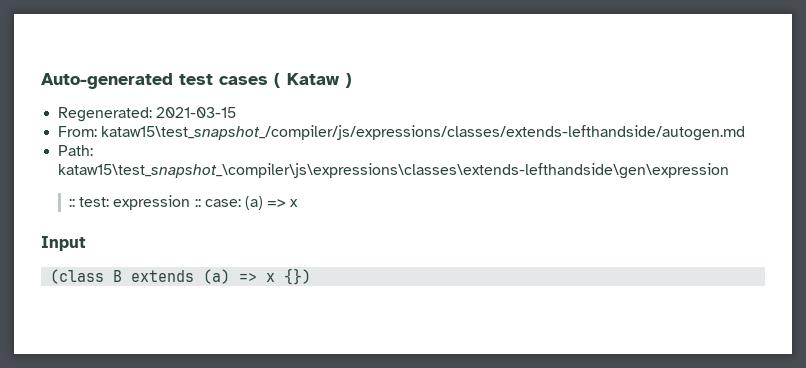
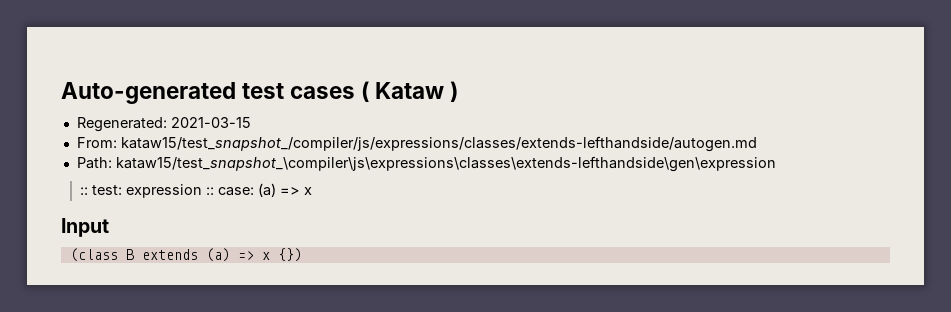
[101,125,746,141] kataw15\test_snapshot_/compiler/js/expressions/classes/extends-lefthandside/autogen.md -> [120,136,757,152] kataw15/test_snapshot_/compiler/js/expressions/classes/extends-lefthandside/autogen.md
[58,163,730,179] kataw15\test_snapshot_\compiler\js\expressions\classes\extends-lefthandside\gen\expression -> [115,156,776,172] kataw15/test_snapshot_\compiler\js\expressions\classes\extends-lefthandside\gen\expression

